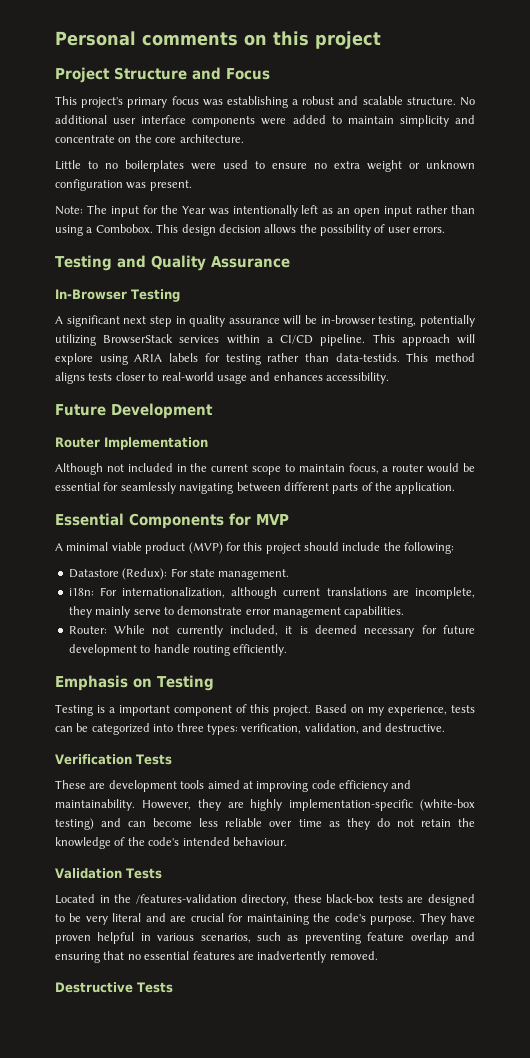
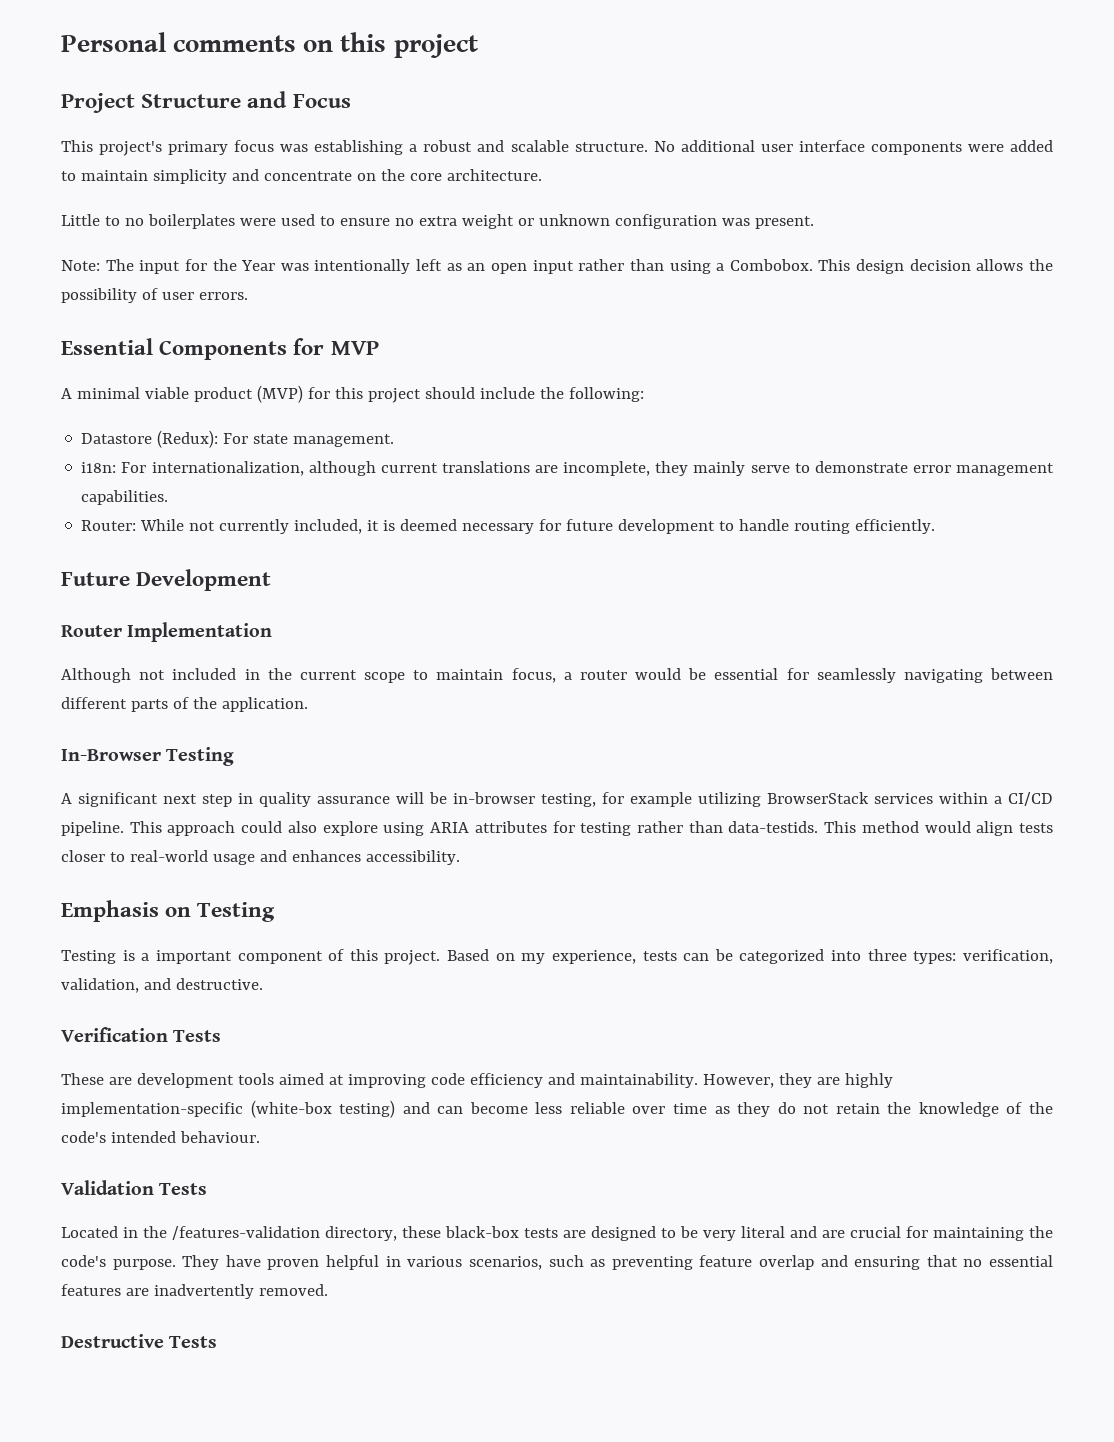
[55,255,290,271] [55,289,180,302] [55,315,475,327] [55,334,476,346] [55,353,475,365] [55,372,389,384] [55,403,213,419] [55,437,208,450] [55,463,476,475] [55,482,456,494] // Testing and Quality Assurance // In-Browser Testing // A significant next step in quality assurance will be in-browser testing, potentially utilizing BrowserStack services within a CI/CD pipeline. This approach will explore using ARIA labels for testing rather than data-testids. This method aligns tests closer to real-world usage and enhances accessibility. // Future Development // Router Implementation // Although not included in the current scope to maintain focus, a router would be essential for seamlessly navigating between different parts of the application. -> (248, 296) none
(288, 650) none -> [61,569,272,591] [61,622,273,642] [61,668,1053,683] [61,697,308,712] [61,747,235,766] [61,792,1053,807] [61,821,1053,836] [61,850,460,865] // Future Development // Router Implementation // Although not included in the current scope to maintain focus, a router would be essential for seamlessly navigating between different parts of the application. // In-Browser Testing // A significant next step in quality assurance will be in-browser testing, for example utilizing BrowserStack services within a CI/CD pipeline. This approach could also explore using ARIA attributes for testing rather than data-testids. This method would align tests closer to real-world usage and enhances accessibility.

